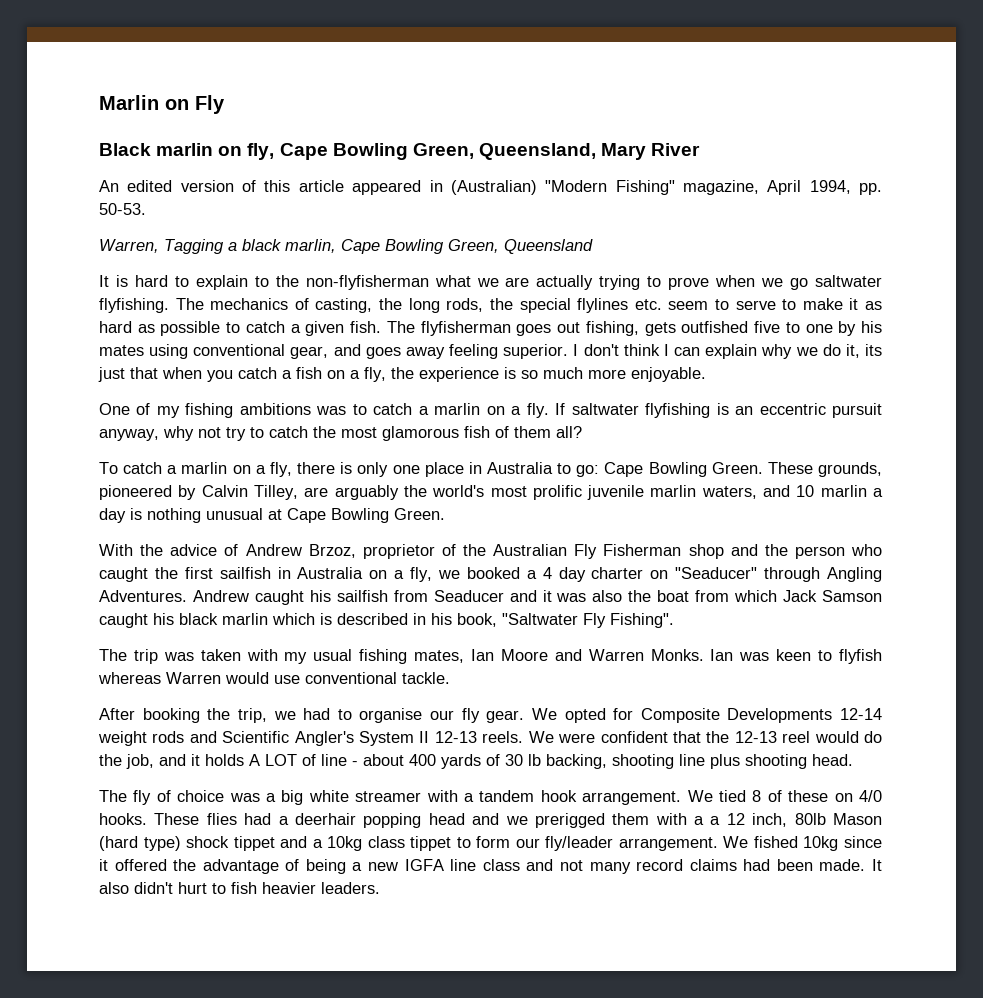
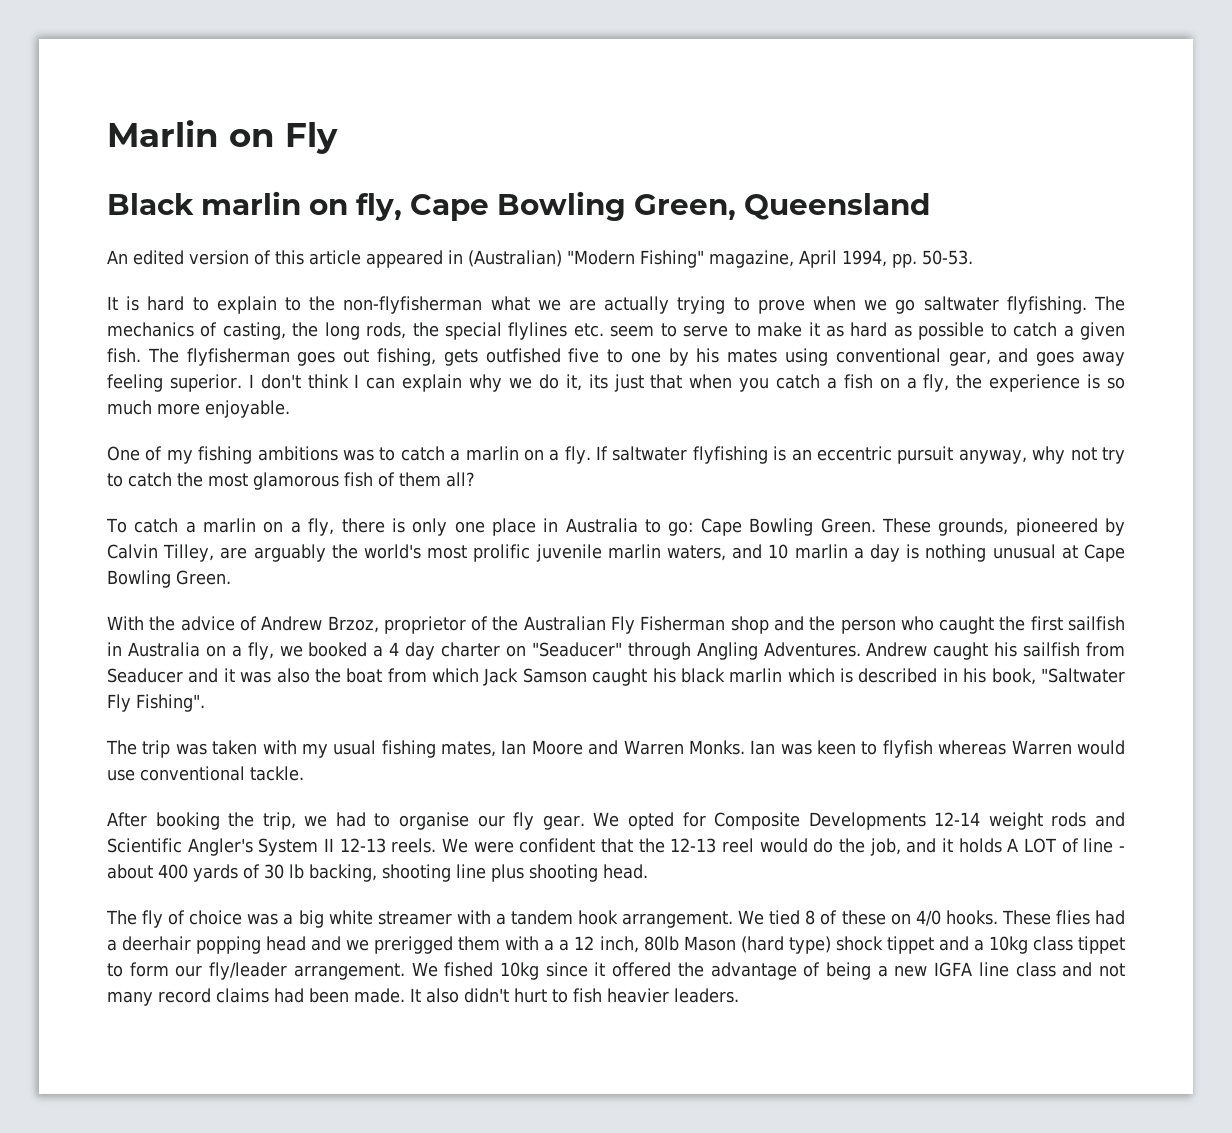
[478,143,701,160] Queensland, Mary River -> [744,193,930,220] Queensland
[99,239,593,254] // Warren, Tagging a black marlin, Cape Bowling Green, Queensland -> (973, 257) none

